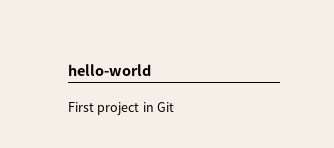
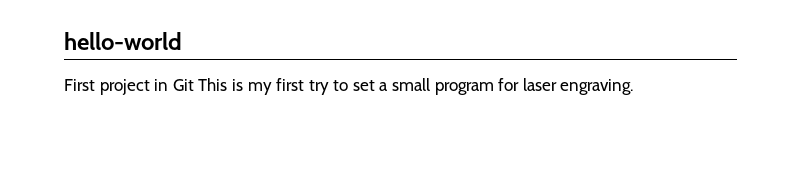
(175, 107) none -> [198,78,634,95] This is my first try to set a small program for laser engraving.

